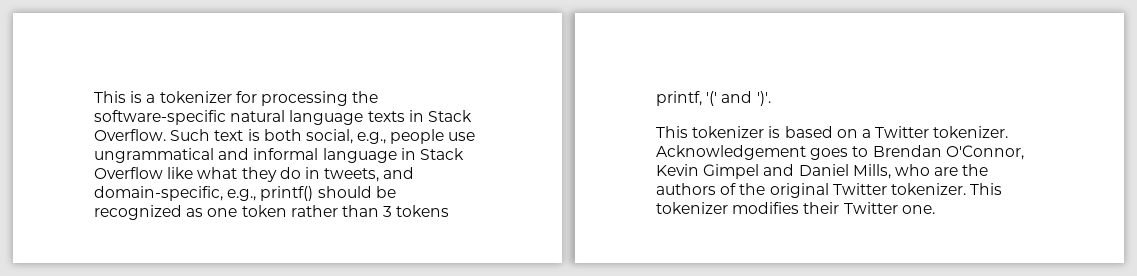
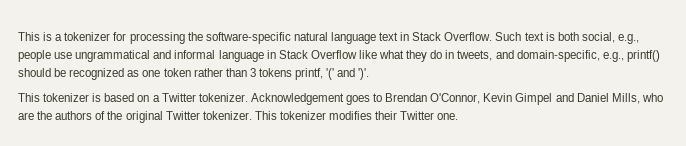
[367,111,405,122] texts -> [379,32,399,41] text

